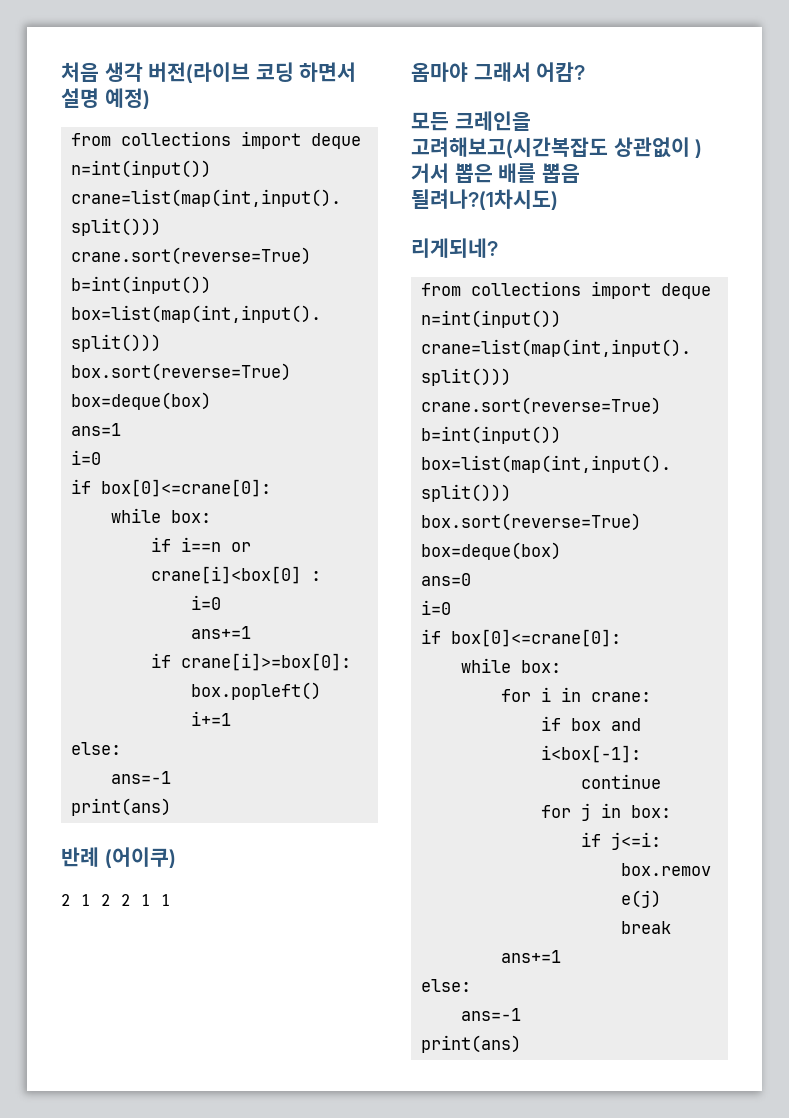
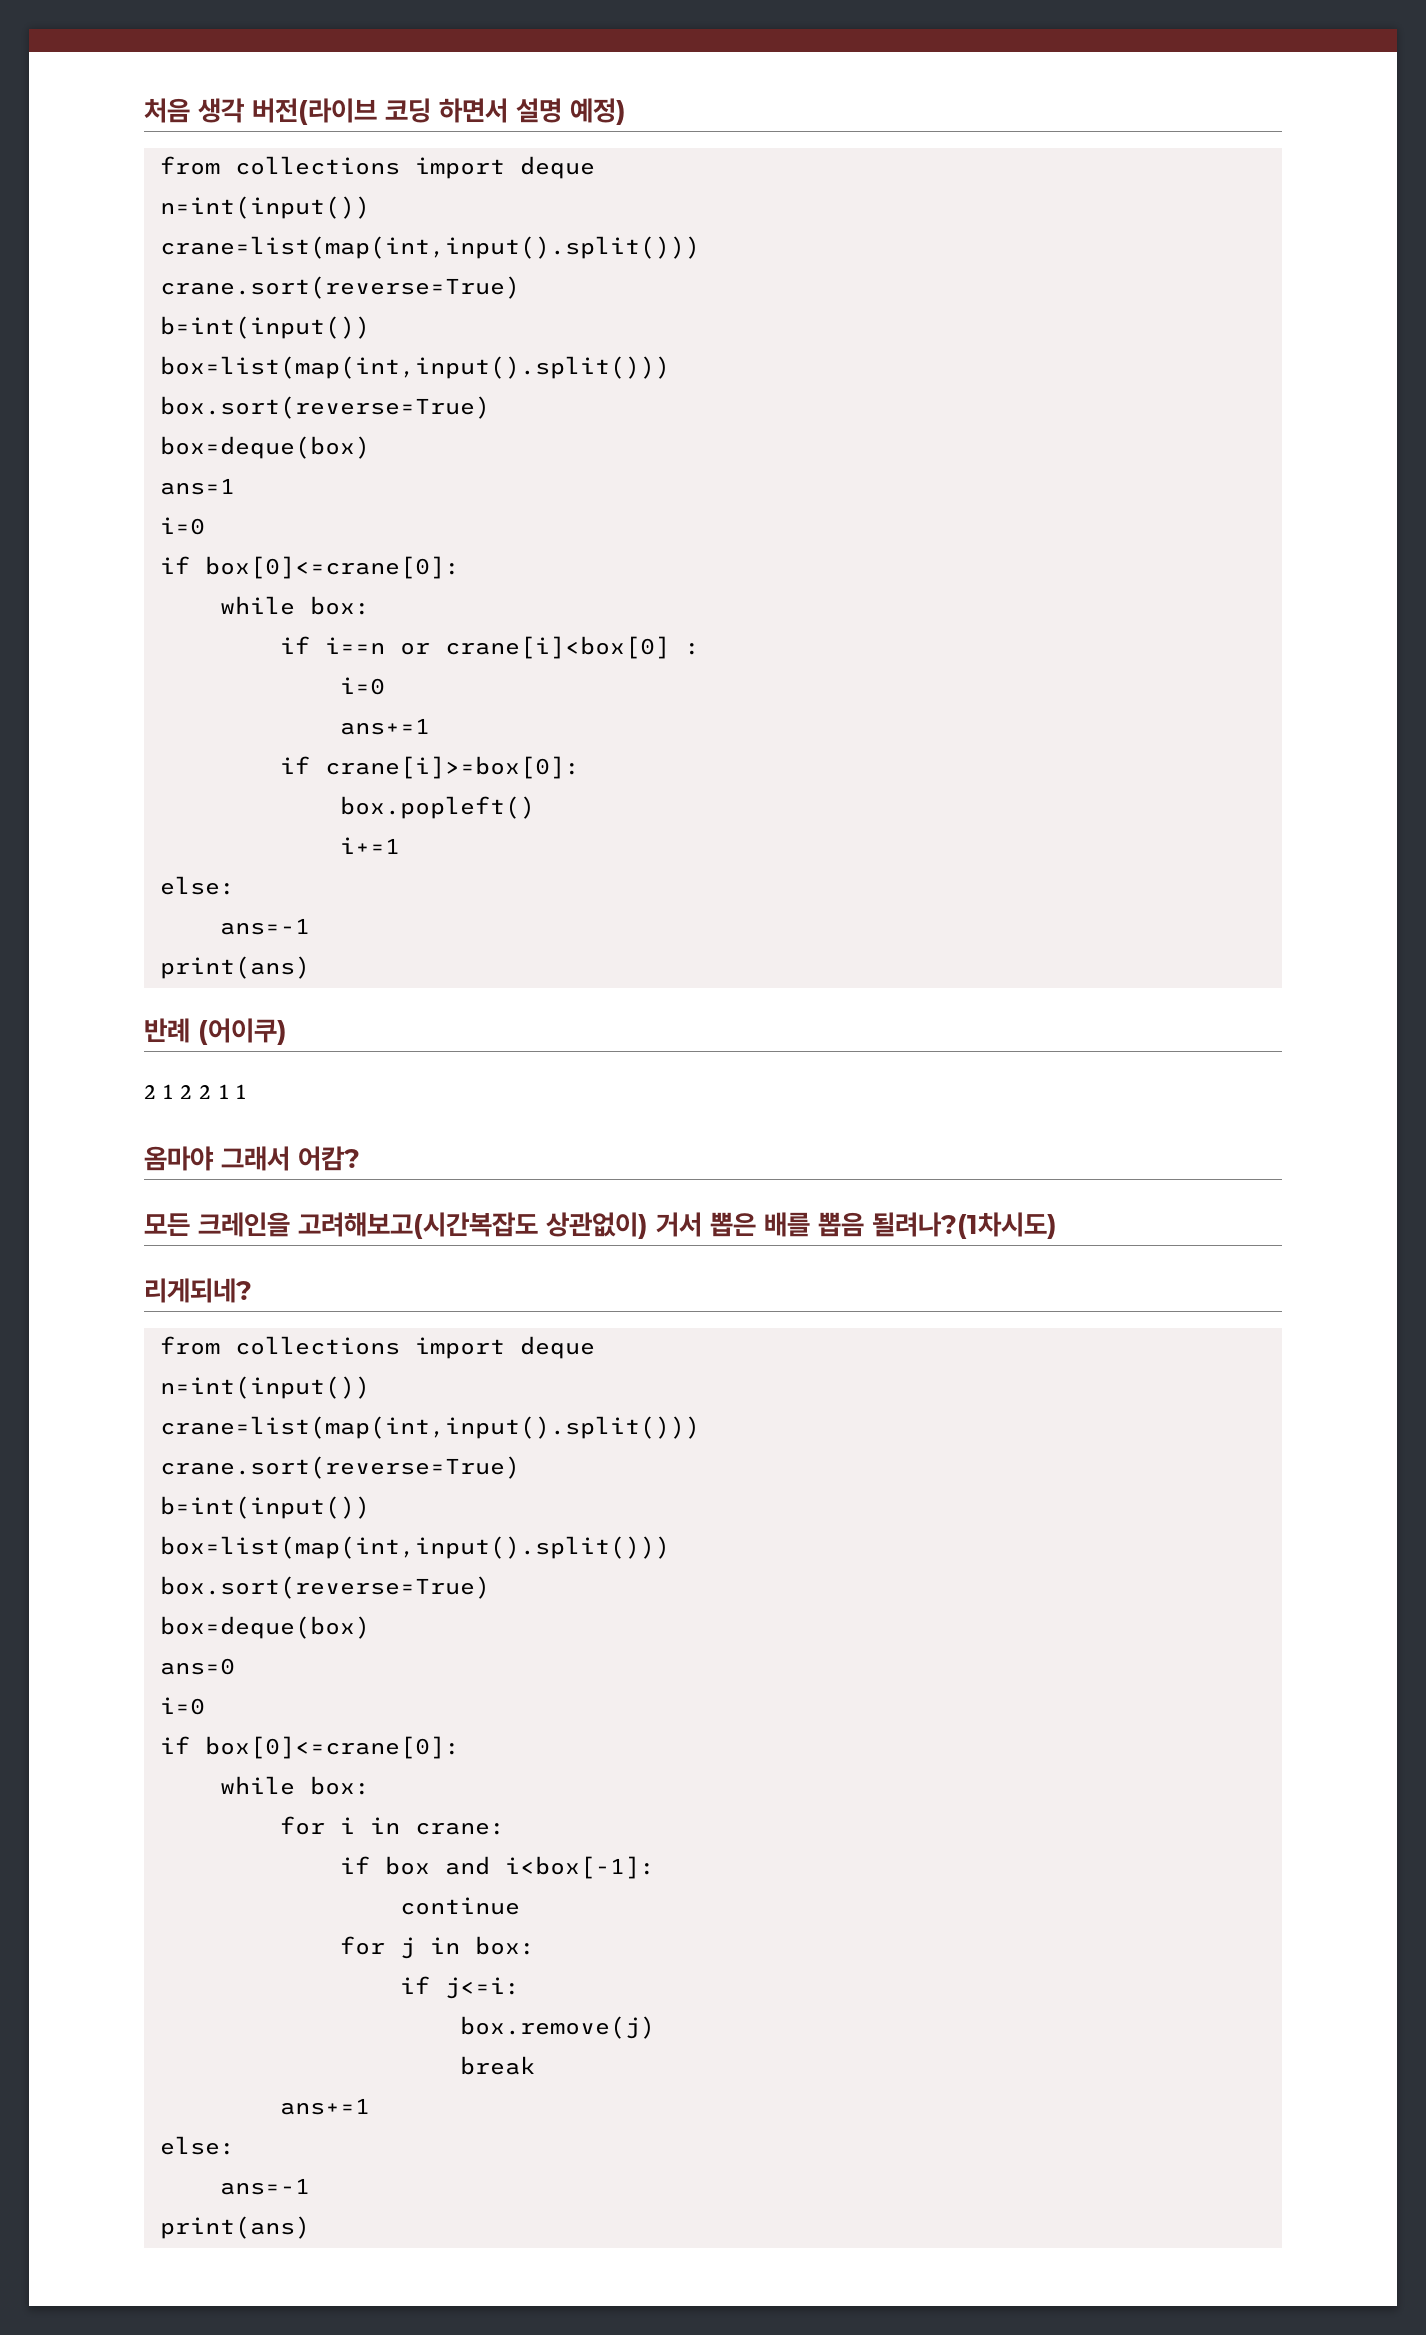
[613,137,703,158] 상관없이 ) -> [546,1212,648,1239] 상관없이)

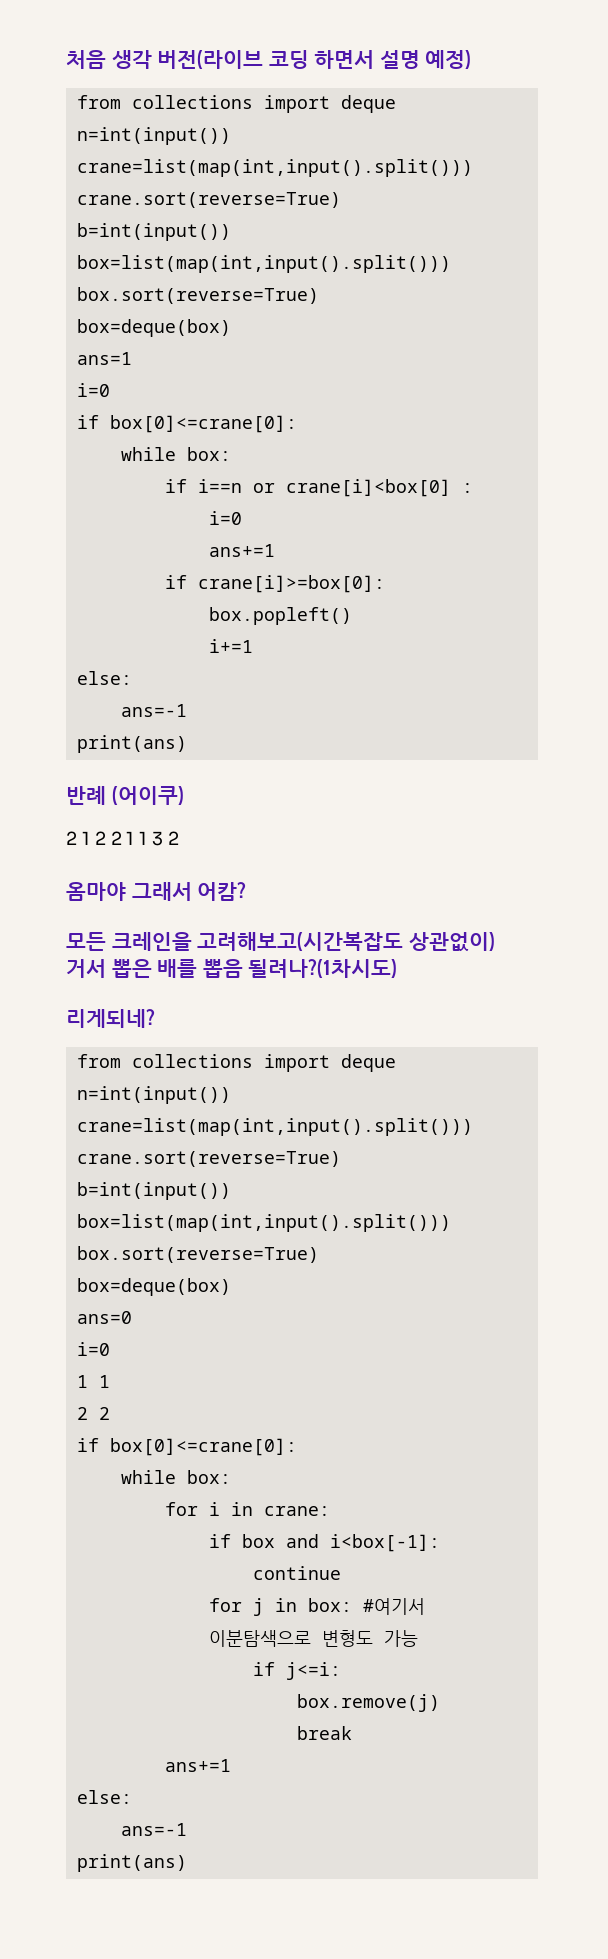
(246, 1091) none -> [152,831,180,846] 3 2
(205, 1706) none -> [76,1375,110,1388] [76,1407,110,1420] // 1 1 // 2 2
(535, 1945) none -> [362,1598,425,1615] [208,1630,418,1647] #여기서 이분탐색으로 변형도 가능

